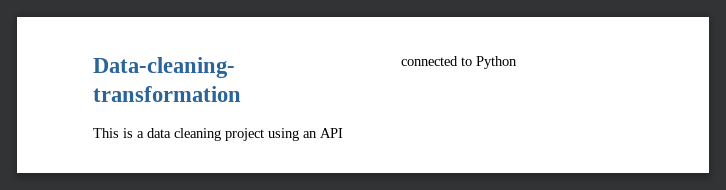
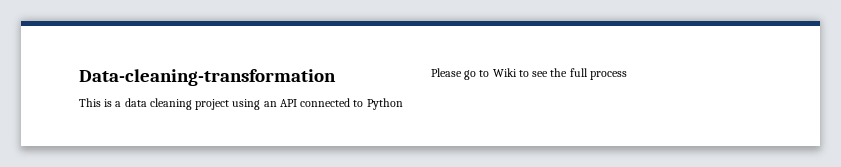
(517, 62) none -> [431,68,627,80] Please go to Wiki to see the full process

